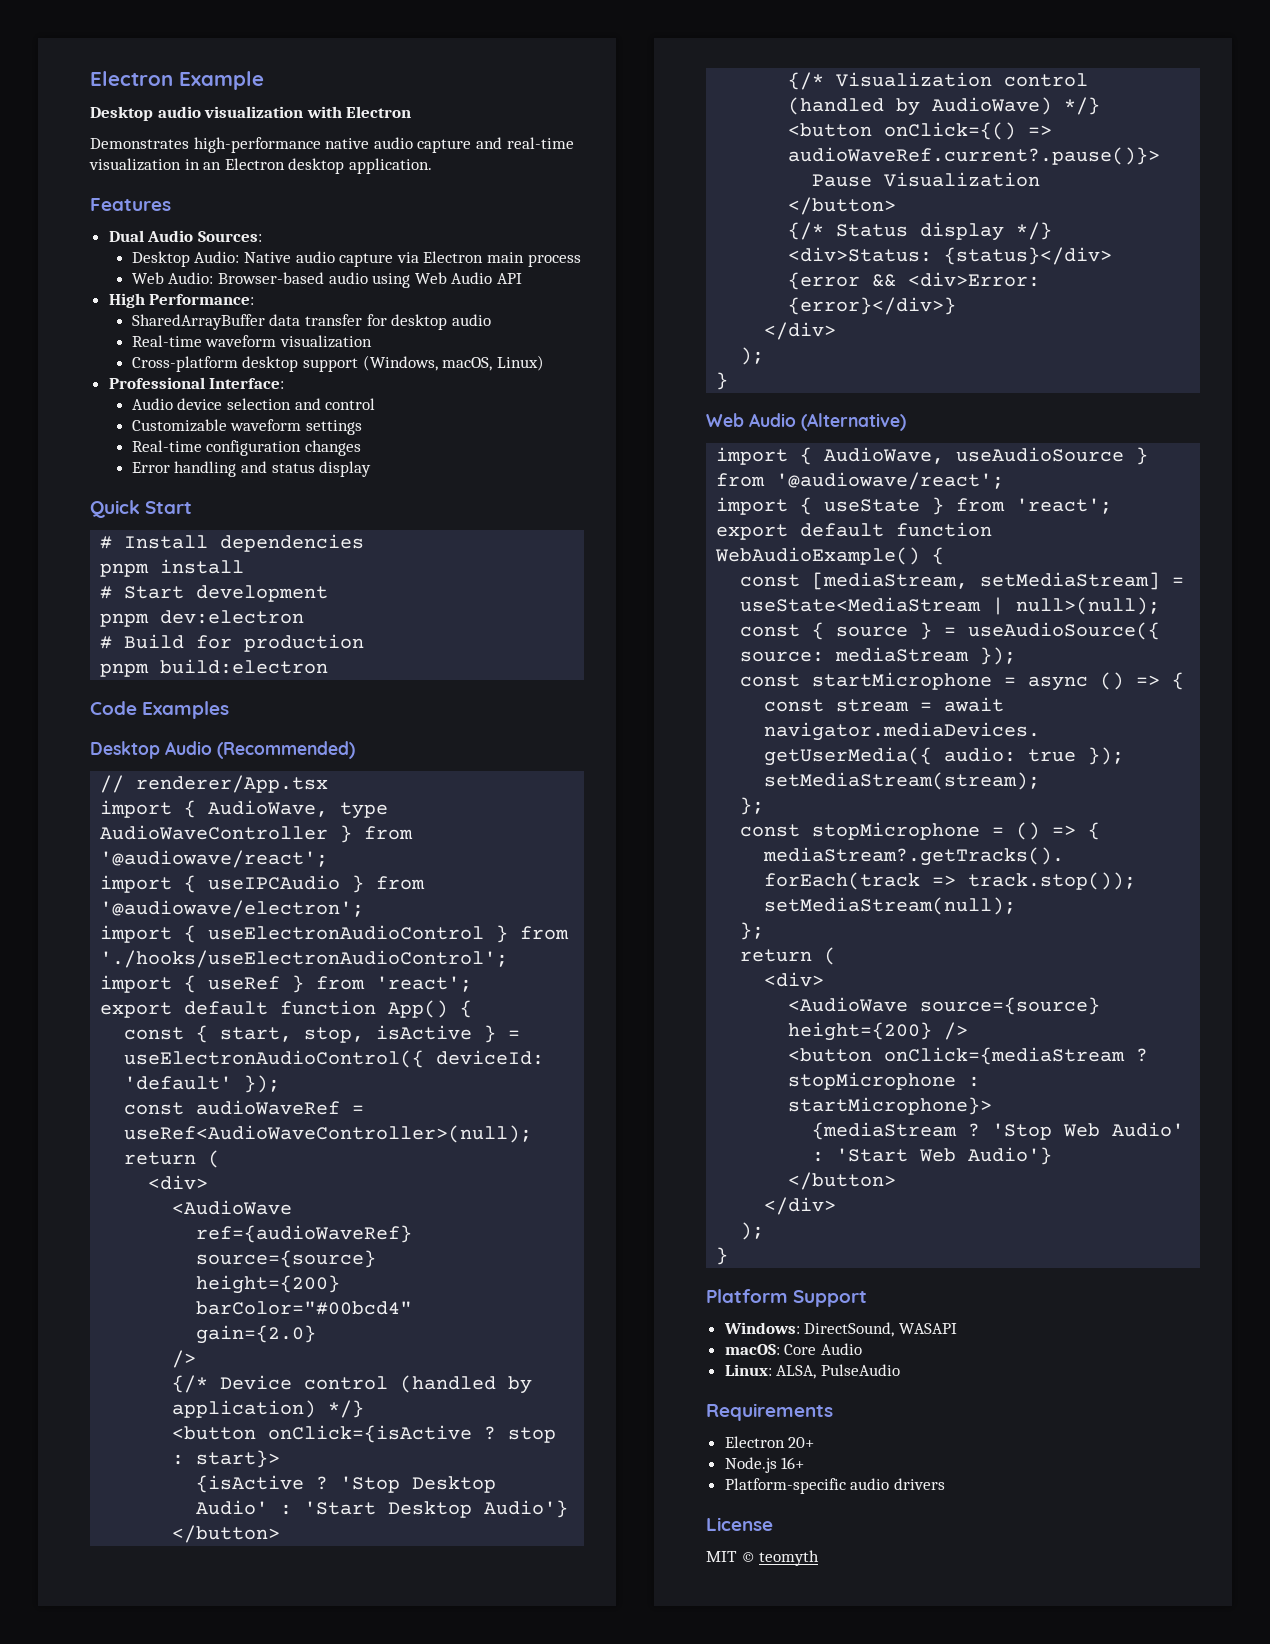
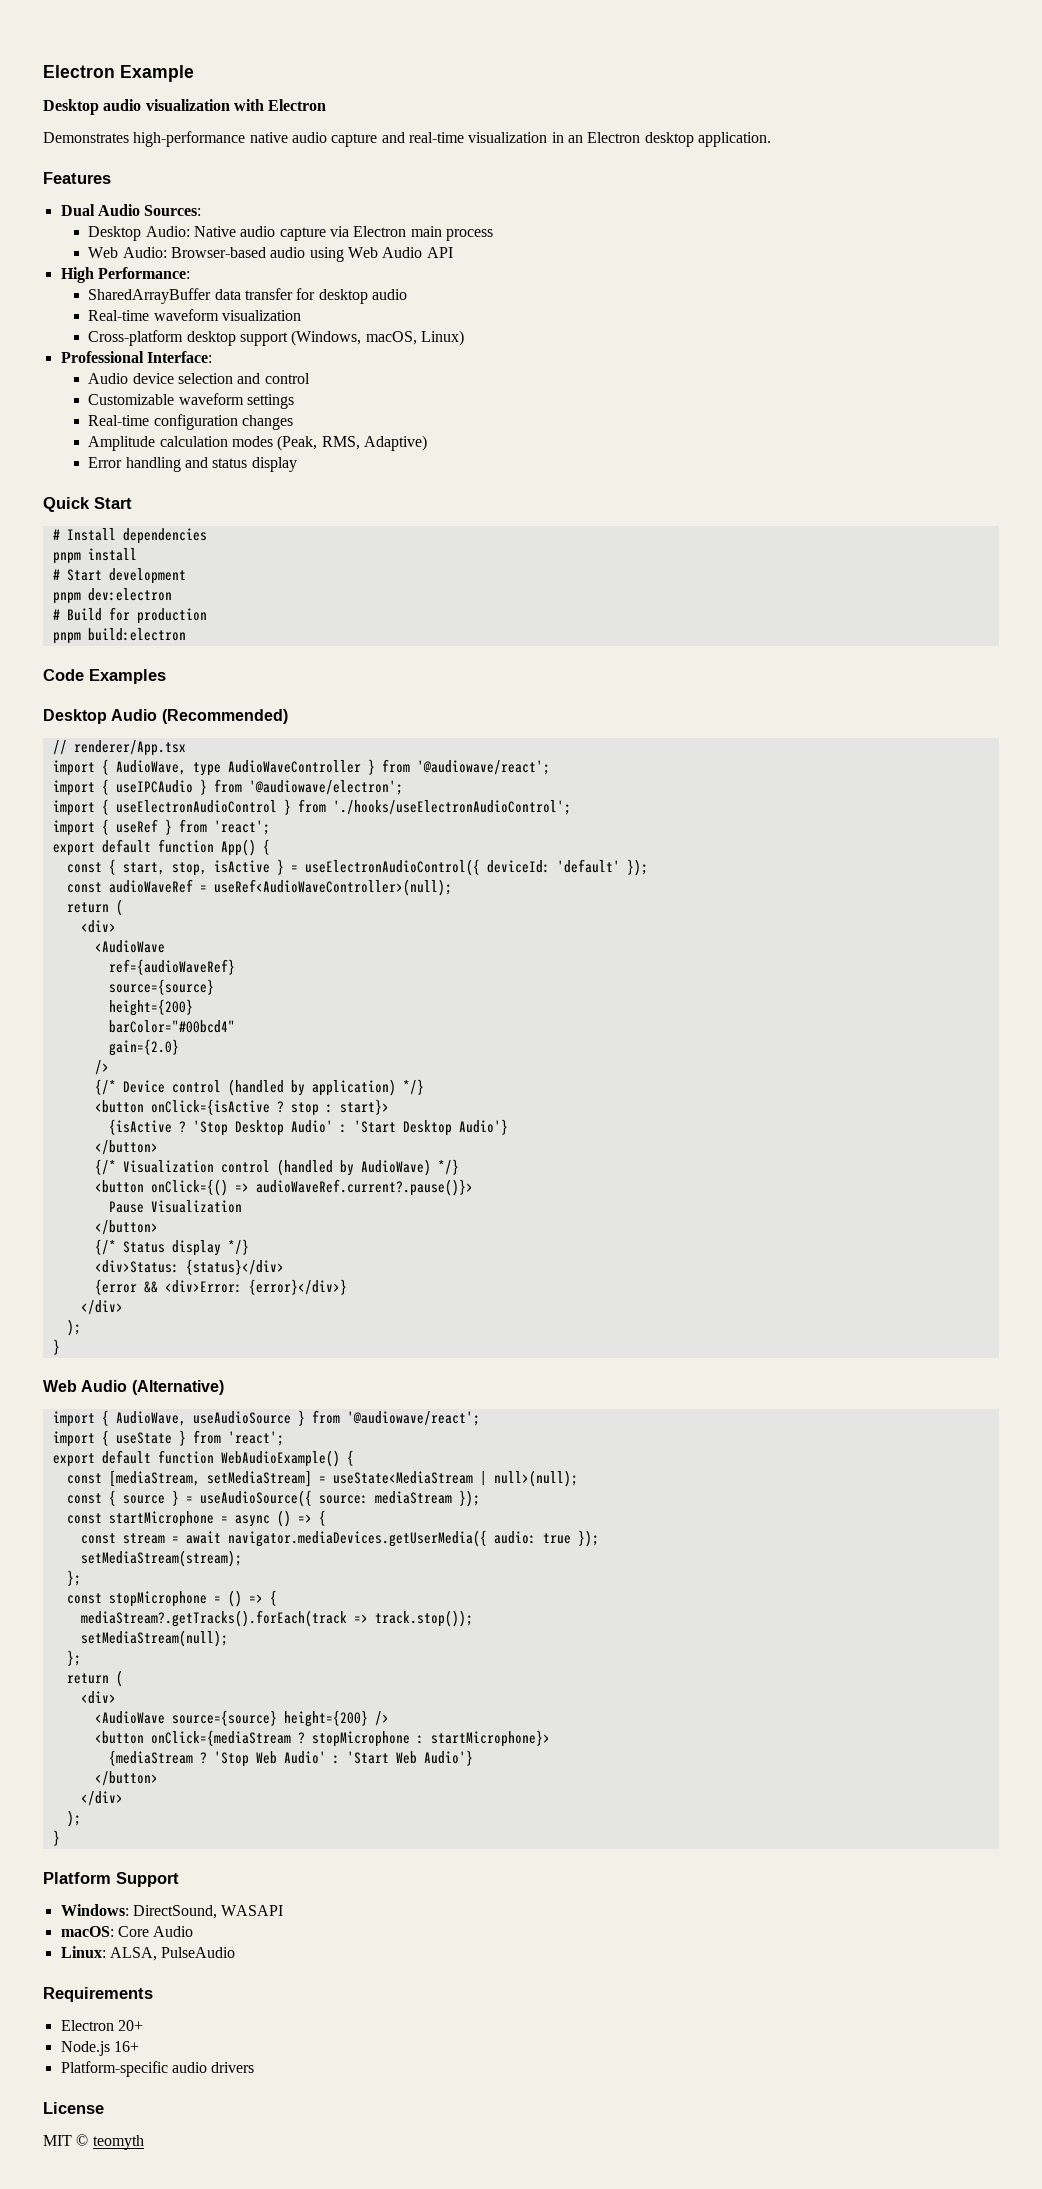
(362, 448) none -> [88,435,427,451] // Amplitude calculation modes (Peak, RMS, Adaptive)

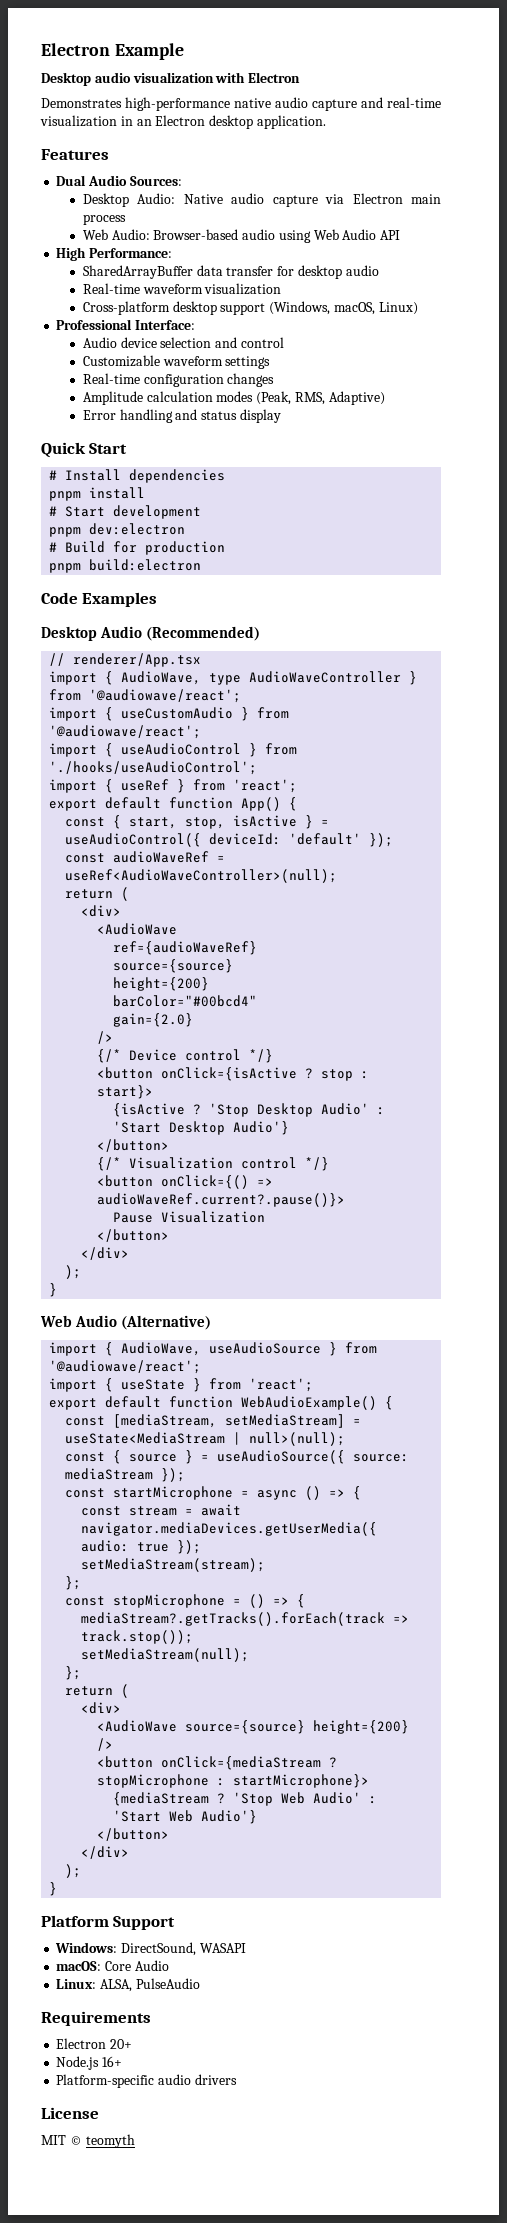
[115,779,403,795] [52,799,571,816] useIPCAudio } from '@audiowave/electron'; // import { useElectronAudioControl } from './hooks/useElectronAudioControl'; -> [121,707,290,721] [49,725,202,739] [49,743,298,757] [49,761,258,775] useCustomAudio } from '@audiowave/react'; // import { useAudioControl } from './hooks/useAudioControl';
[304,859,480,876] useElectronAudioControl({ -> [65,833,202,847] useAudioControl({
[227,1079,396,1096] (handled by application) -> (242, 1055) none
[276,1159,431,1176] (handled by AudioWave) -> (298, 1163) none
[94,1239,249,1256] [94,1259,284,1275] [94,1279,347,1295] // {/* Status display */} // <div>Status: {status}</div> // {error && <div>Error: {error}</div>} -> (170, 1235) none

